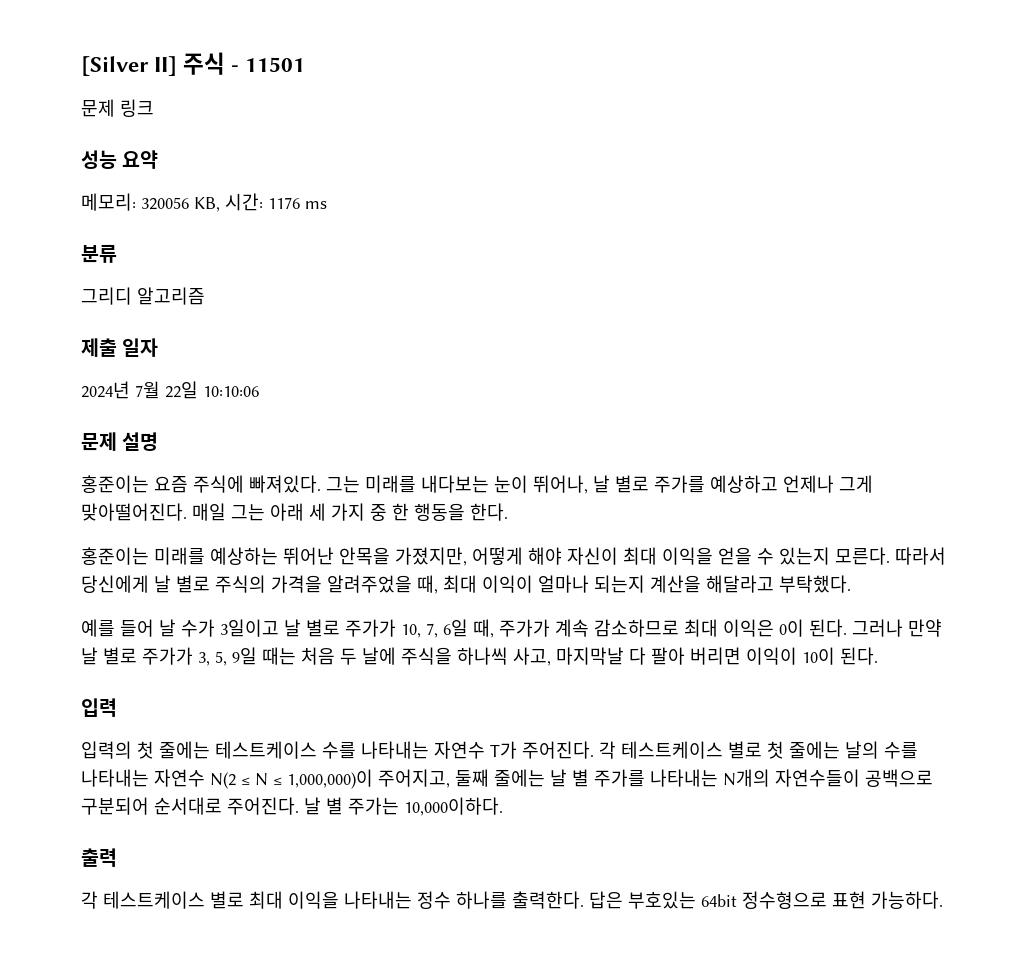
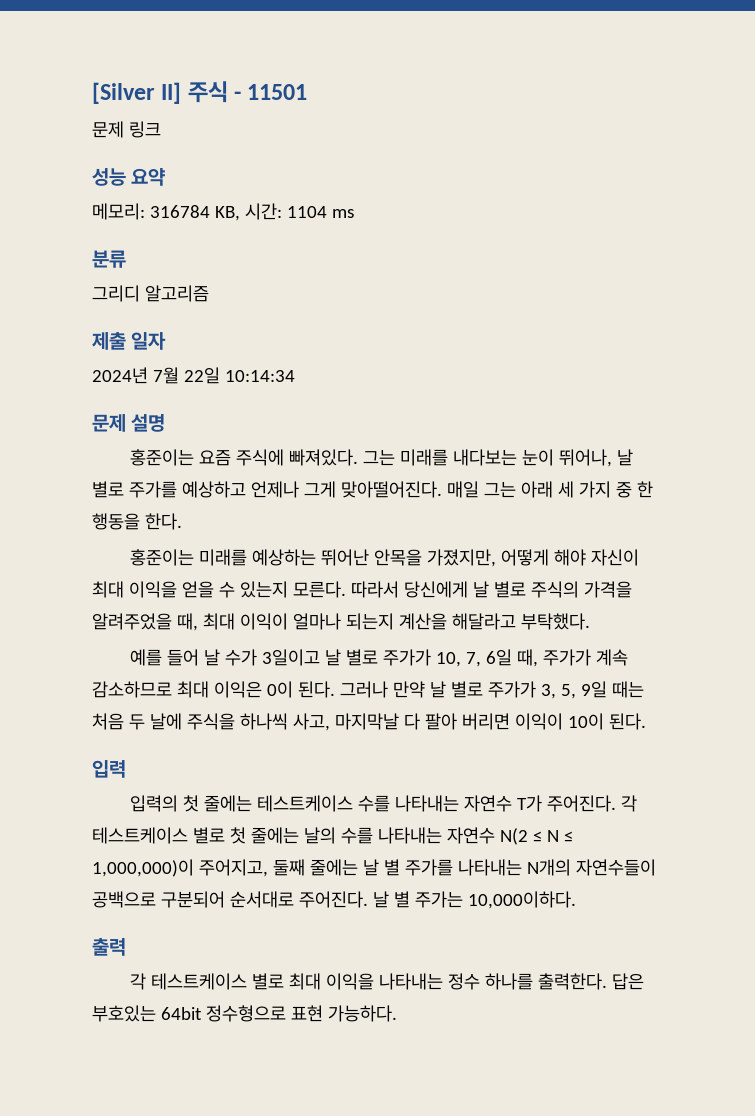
[141,197,189,210] 320056 -> [149,205,210,218] 316784
[268,197,300,209] 1176 -> [286,206,327,218] 1104
[203,386,259,397] 10:10:06 -> [224,370,295,382] 10:14:34

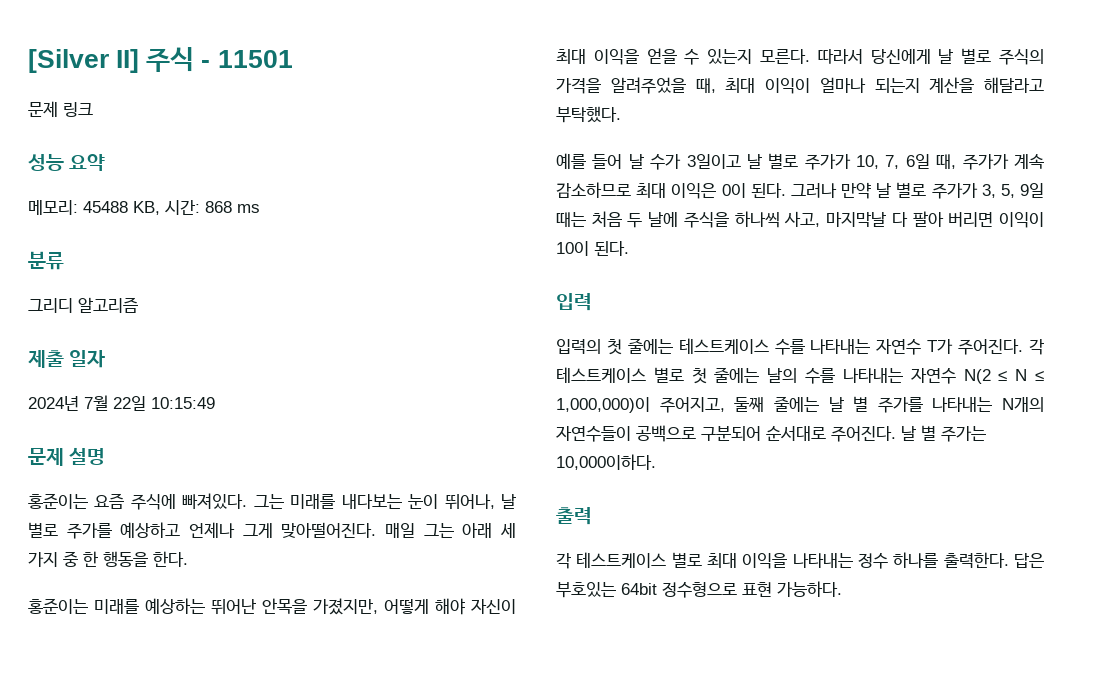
[149,205,210,218] 316784 -> [83,201,128,213] 45488
[286,206,327,218] 1104 -> [205,201,232,213] 868
[224,370,295,382] 10:14:34 -> [151,397,215,409] 10:15:49

